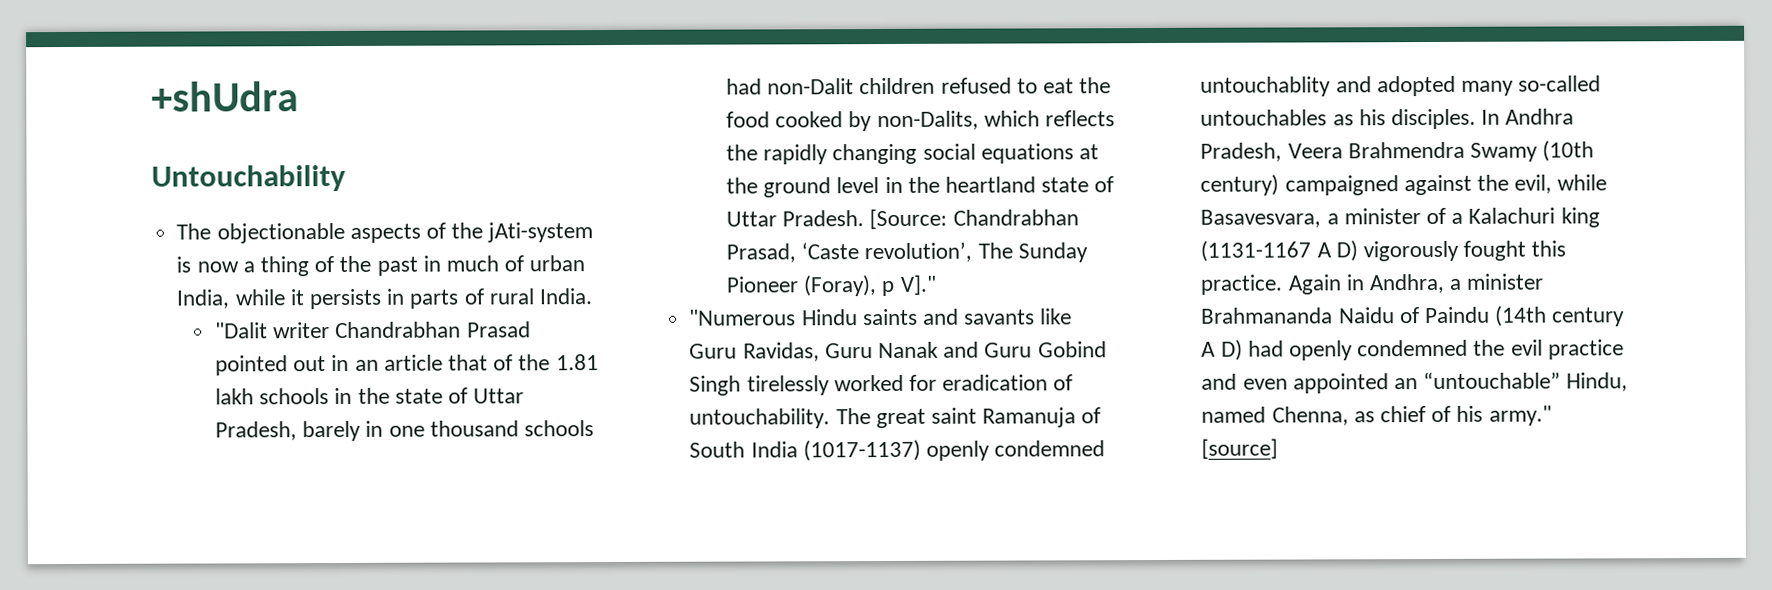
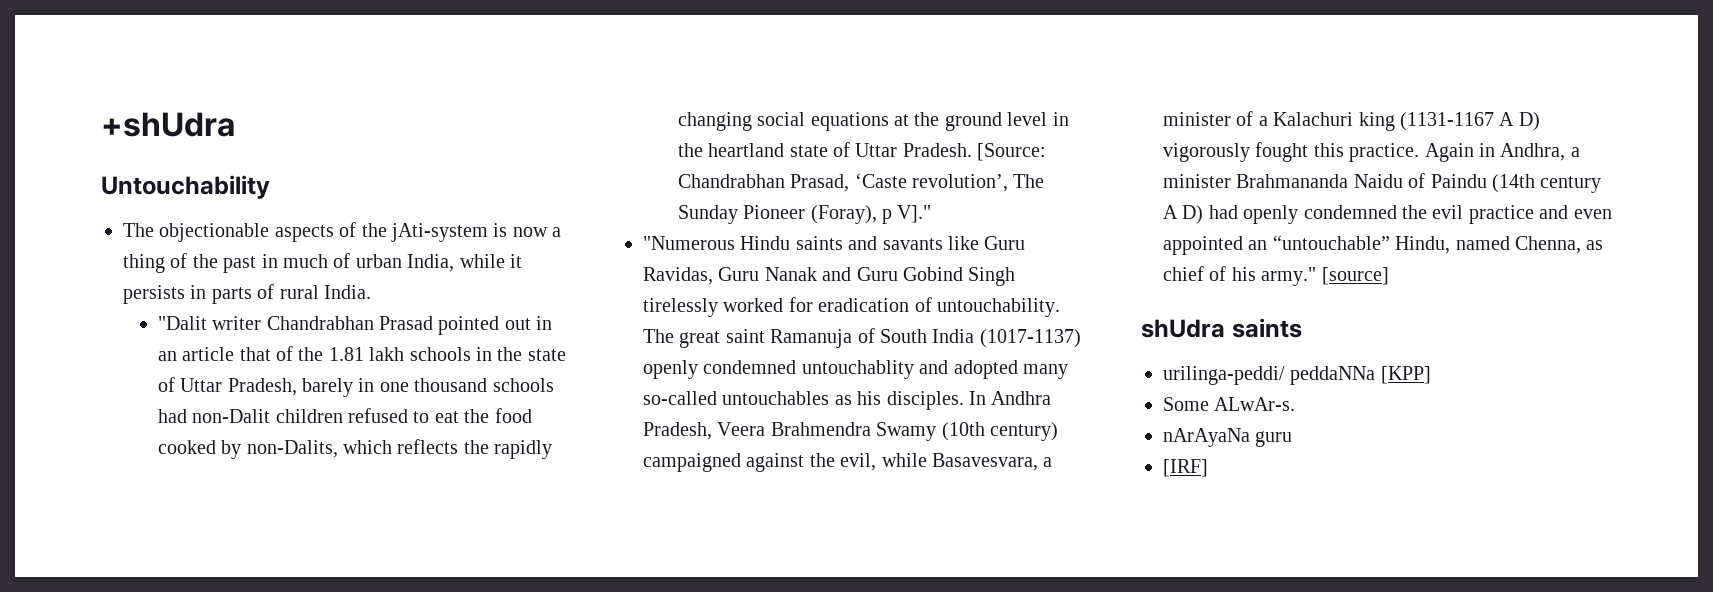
(1279, 448) none -> [1141,318,1302,338] [1163,366,1431,385] [1163,397,1296,411] [1163,428,1293,447] [1163,459,1208,477] // shUdra saints // urilinga-peddi/ peddaNNa [KPP] // Some ALwAr-s. // nArAyaNa guru // [IRF]

